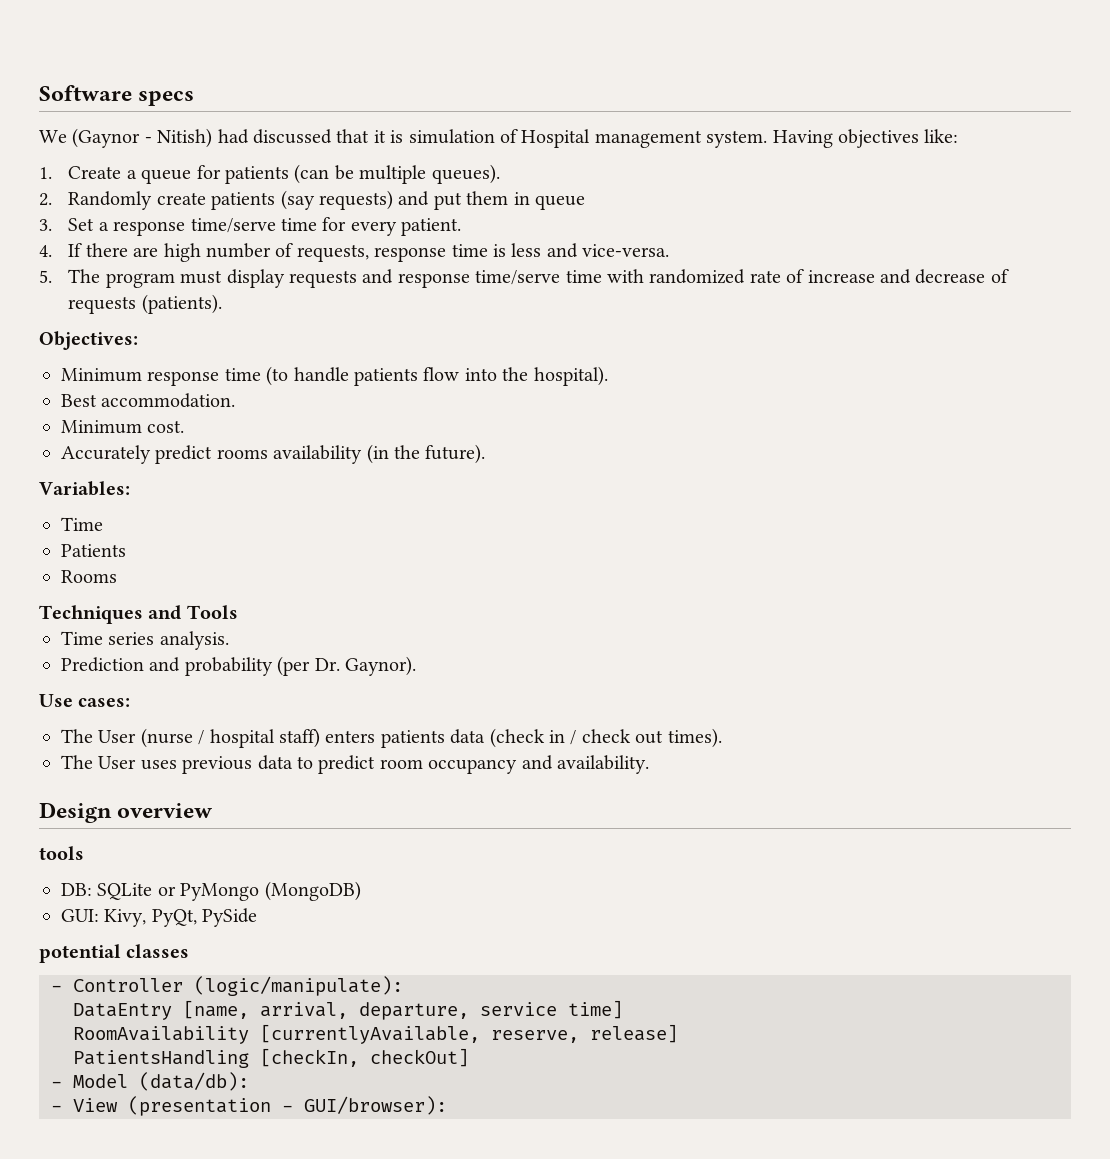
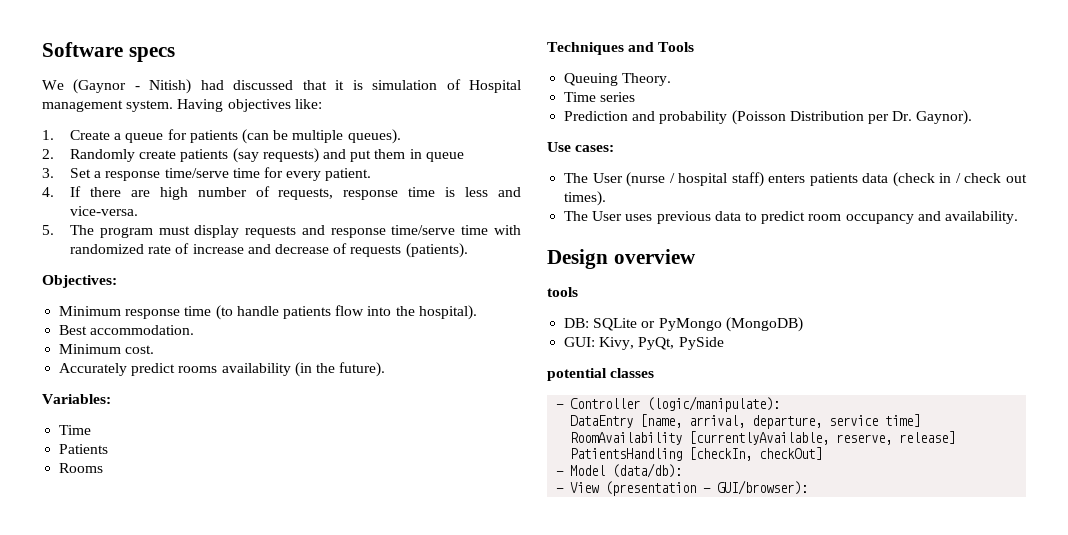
(238, 612) none -> [564,73,672,86] // Queuing Theory.
[159,631,229,650] analysis. -> (636, 97) none
[277,656,311,676] (per -> [731,110,889,125] (Poisson Distribution per

